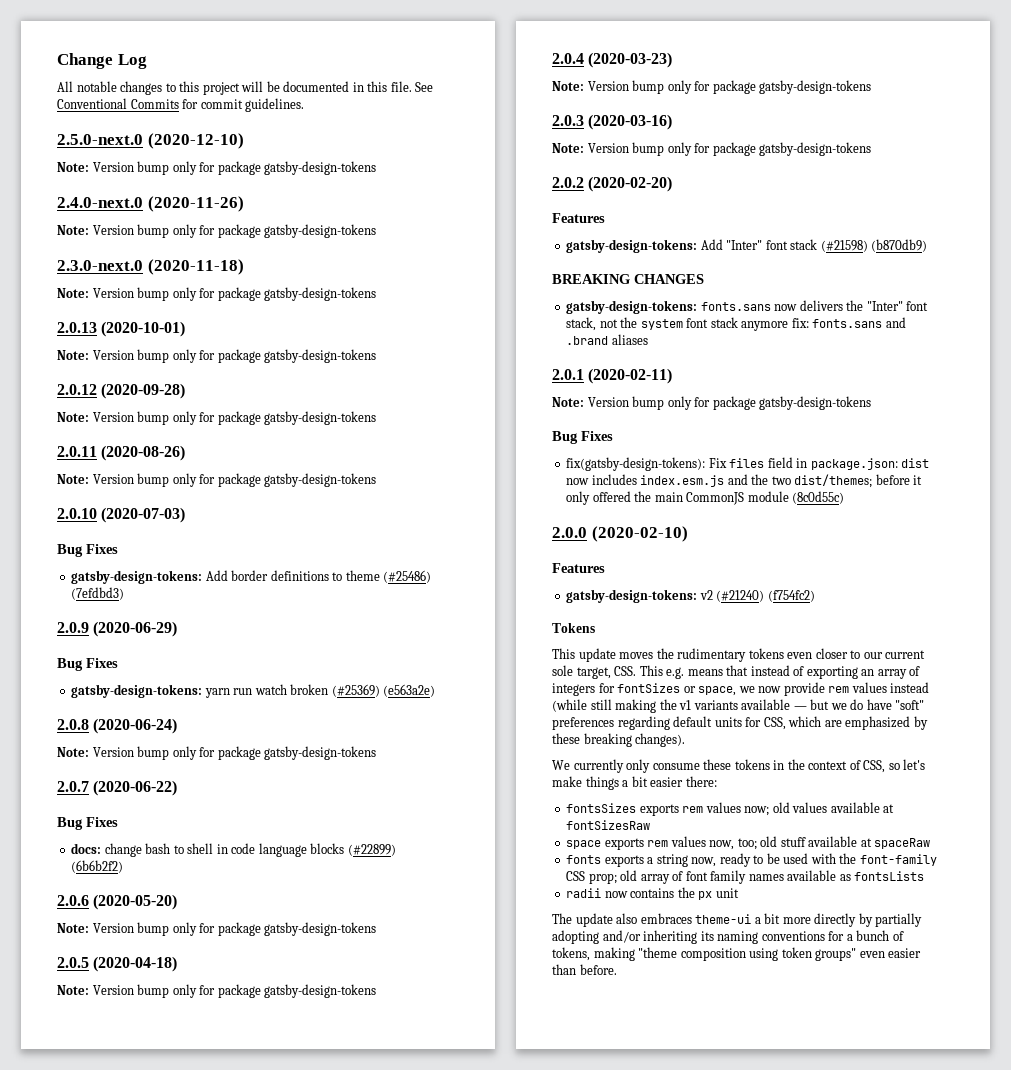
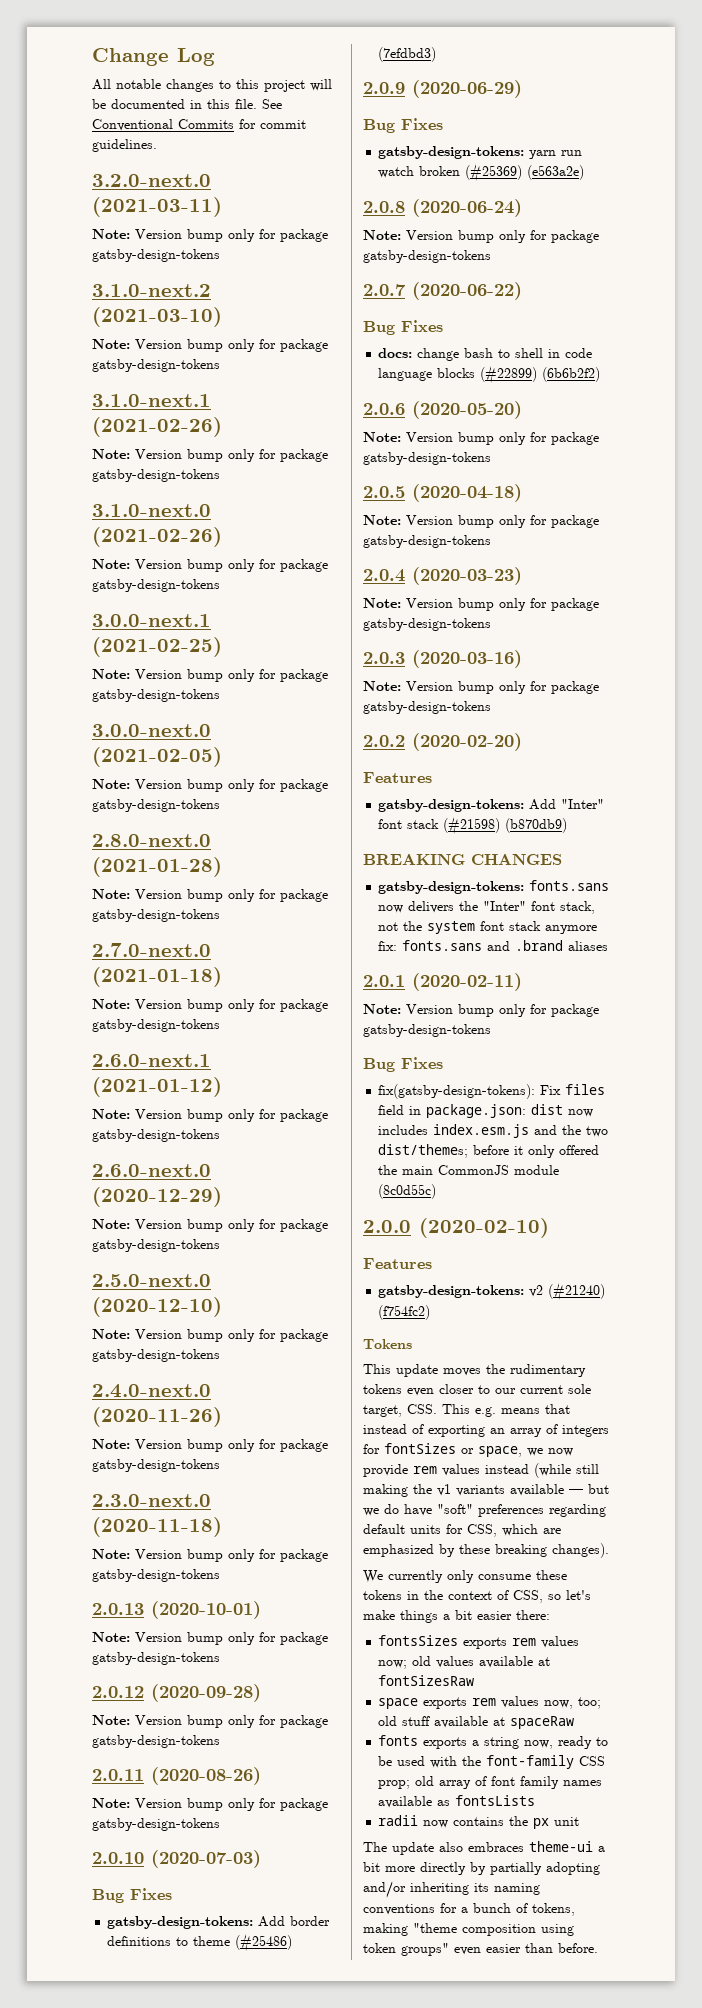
(305, 105) none -> [92,174,211,187] [92,197,222,217] [92,229,328,242] [92,249,220,262] [92,284,211,297] [92,307,222,327] [92,339,328,352] [92,359,220,372] [92,394,211,407] [92,417,222,437] [92,449,328,462] [92,469,220,482] [92,504,211,517] [92,527,222,547] [92,559,328,572] [92,579,220,592] [92,614,211,627] [92,637,222,657] [92,669,328,682] [92,689,220,702] [92,724,211,737] [92,747,222,767] [92,779,328,792] [92,799,220,812] [92,834,211,847] [92,857,222,877] [92,889,328,902] [92,909,220,922] [92,943,211,957] [92,967,222,987] [92,999,328,1012] [92,1019,220,1032] [92,1054,211,1067] [92,1077,222,1097] [92,1109,328,1122] [92,1129,220,1142] [92,1164,211,1177] [92,1187,222,1207] [92,1219,328,1232] [92,1239,220,1252] // 3.2.0-next.0 (2021-03-11) // Note: Version bump only for package gatsby-design-tokens // 3.1.0-next.2 (2021-03-10) // Note: Version bump only for package gatsby-design-tokens // 3.1.0-next.1 (2021-02-26) // Note: Version bump only for package gatsby-design-tokens // 3.1.0-next.0 (2021-02-26) // Note: Version bump only for package gatsby-design-tokens // 3.0.0-next.1 (2021-02-25) // Note: Version bump only for package gatsby-design-tokens // 3.0.0-next.0 (2021-02-05) // Note: Version bump only for package gatsby-design-tokens // 2.8.0-next.0 (2021-01-28) // Note: Version bump only for package gatsby-design-tokens // 2.7.0-next.0 (2021-01-18) // Note: Version bump only for package gatsby-design-tokens // 2.6.0-next.1 (2021-01-12) // Note: Version bump only for package gatsby-design-tokens // 2.6.0-next.0 (2020-12-29) // Note: Version bump only for package gatsby-design-tokens

